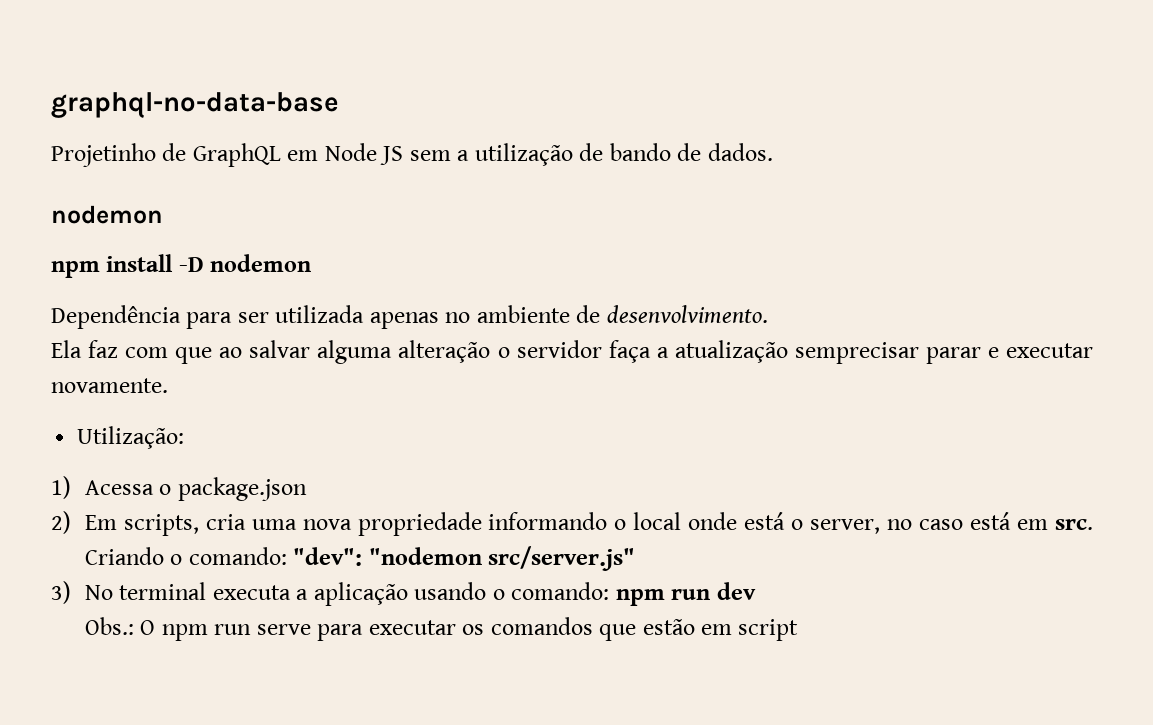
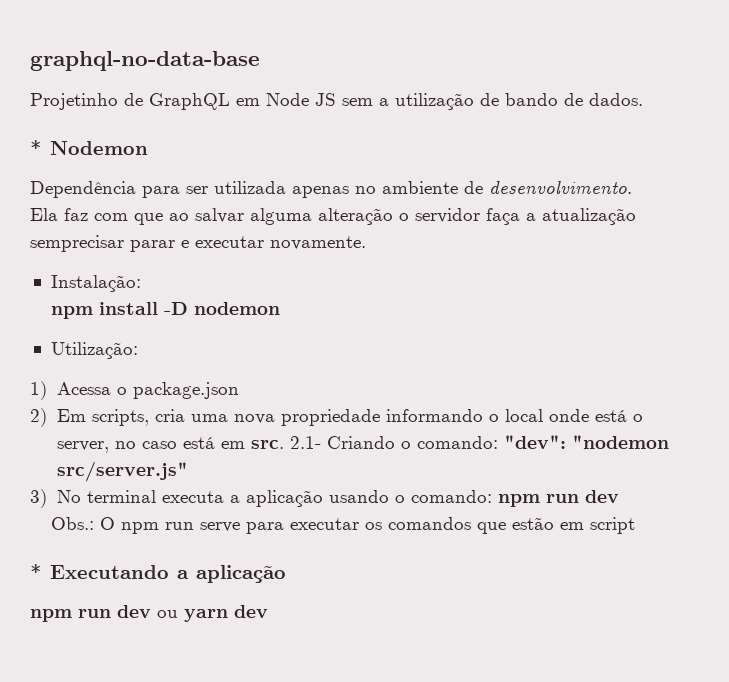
[51,205,163,224] [51,254,312,278] nodemon // npm install -D nodemon -> [30,140,148,155] * Nodemon
(168, 385) none -> [50,275,141,292] [51,302,281,319] // Instalação: // npm install -D nodemon
(1093, 524) none -> [289,436,321,449] 2.1-
(799, 630) none -> [30,564,286,583] [30,605,268,622] // * Executando a aplicação // npm run dev ou yarn dev

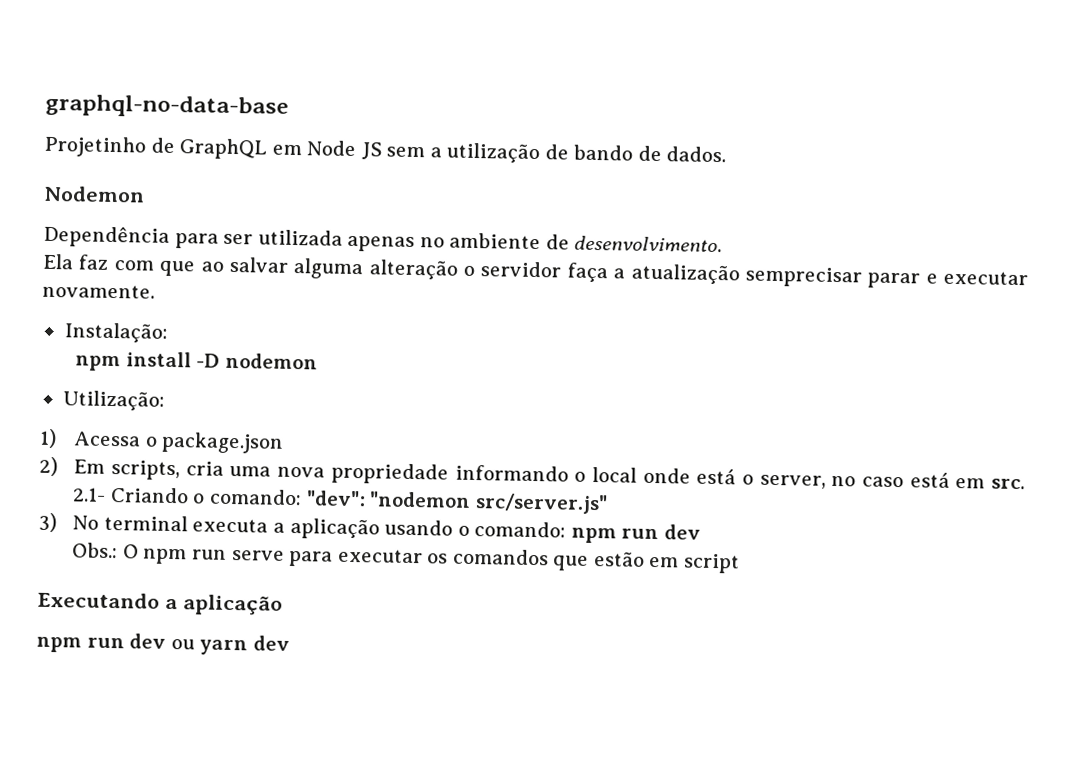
[30,140,42,155] * -> (727, 154) none
[30,564,42,579] * -> (740, 563) none

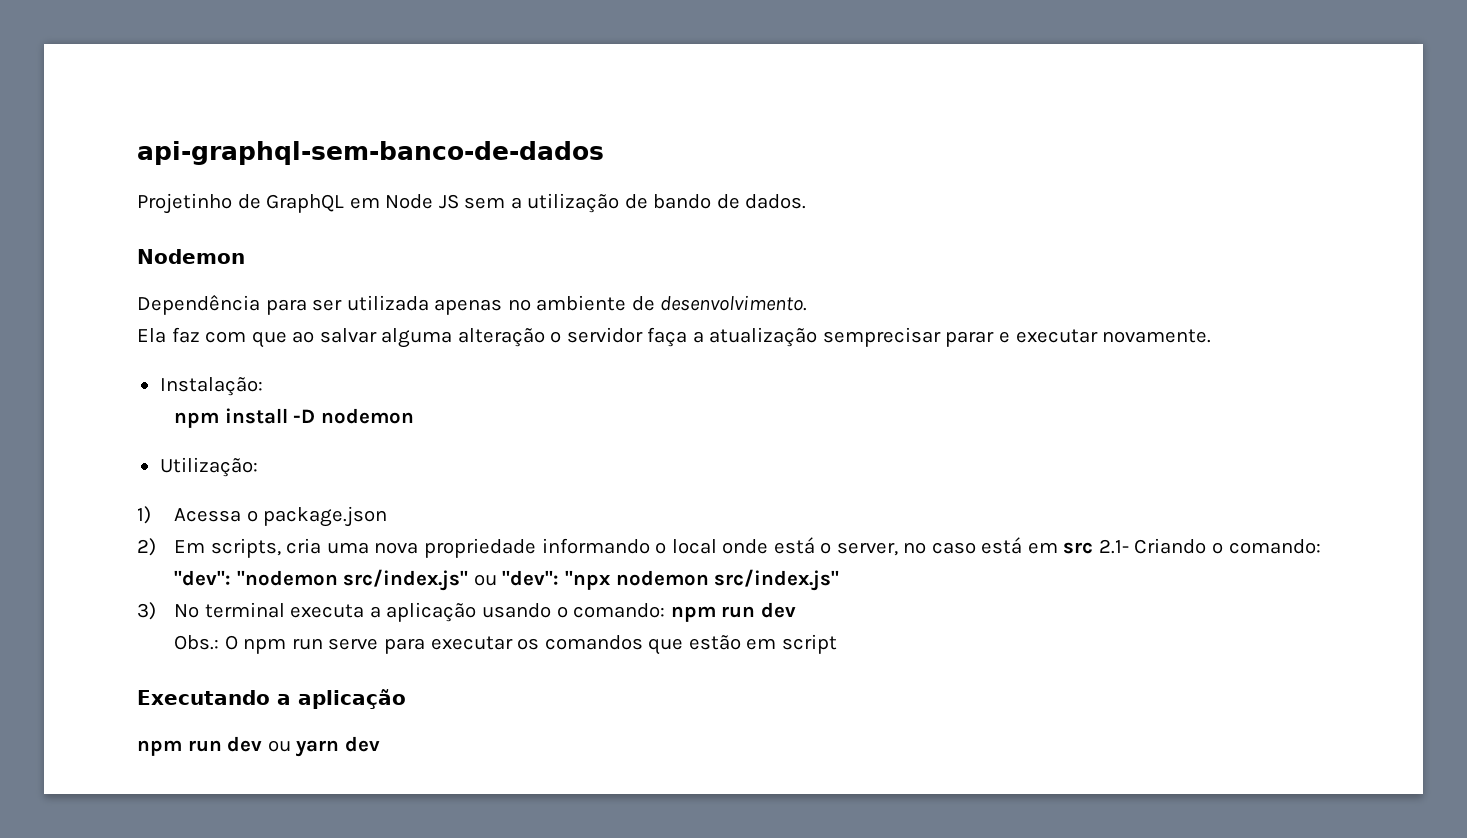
[45,93,289,119] graphql-no-data-base -> [137,141,604,165] api-graphql-sem-banco-de-dados
[991,478,1026,490] src. -> [1063,542,1094,554] src
[474,493,608,515] src/server.js" -> [343,569,840,591] src/index.js" ou "dev": "npx nodemon src/index.js"

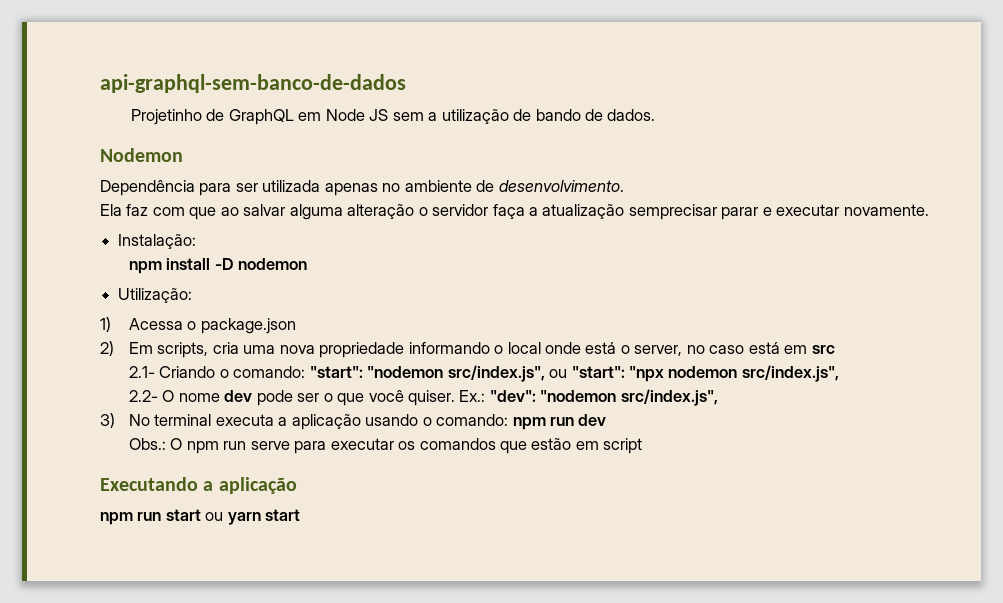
(1094, 548) none -> (835, 349) //
[174,569,840,591] "dev": "nodemon src/index.js" ou "dev": "npx nodemon src/index.js" -> [309,365,839,382] [128,389,718,406] "start": "nodemon src/index.js", ou "start": "npx nodemon src/index.js", // 2.2- O nome dev pode ser o que você quiser. Ex.: "dev": "nodemon src/index.js",
[227,736,263,752] dev -> [165,509,201,521] start
[344,736,380,752] dev -> [265,509,301,521] start

